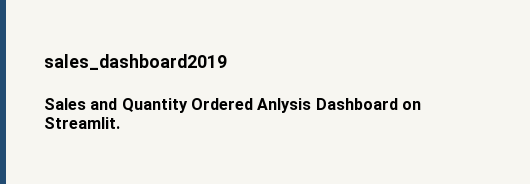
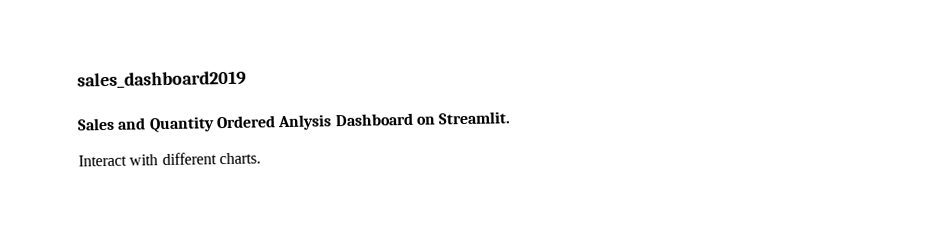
(120, 123) none -> [78,152,261,167] // Interact with different charts.

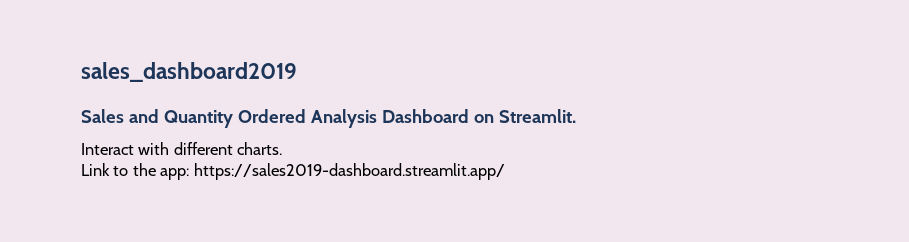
[277,114,333,131] Anlysis -> [310,109,377,128] Analysis
(261, 158) none -> [81,163,505,180] // Link to the app: https://sales2019-dashboard.streamlit.app/

